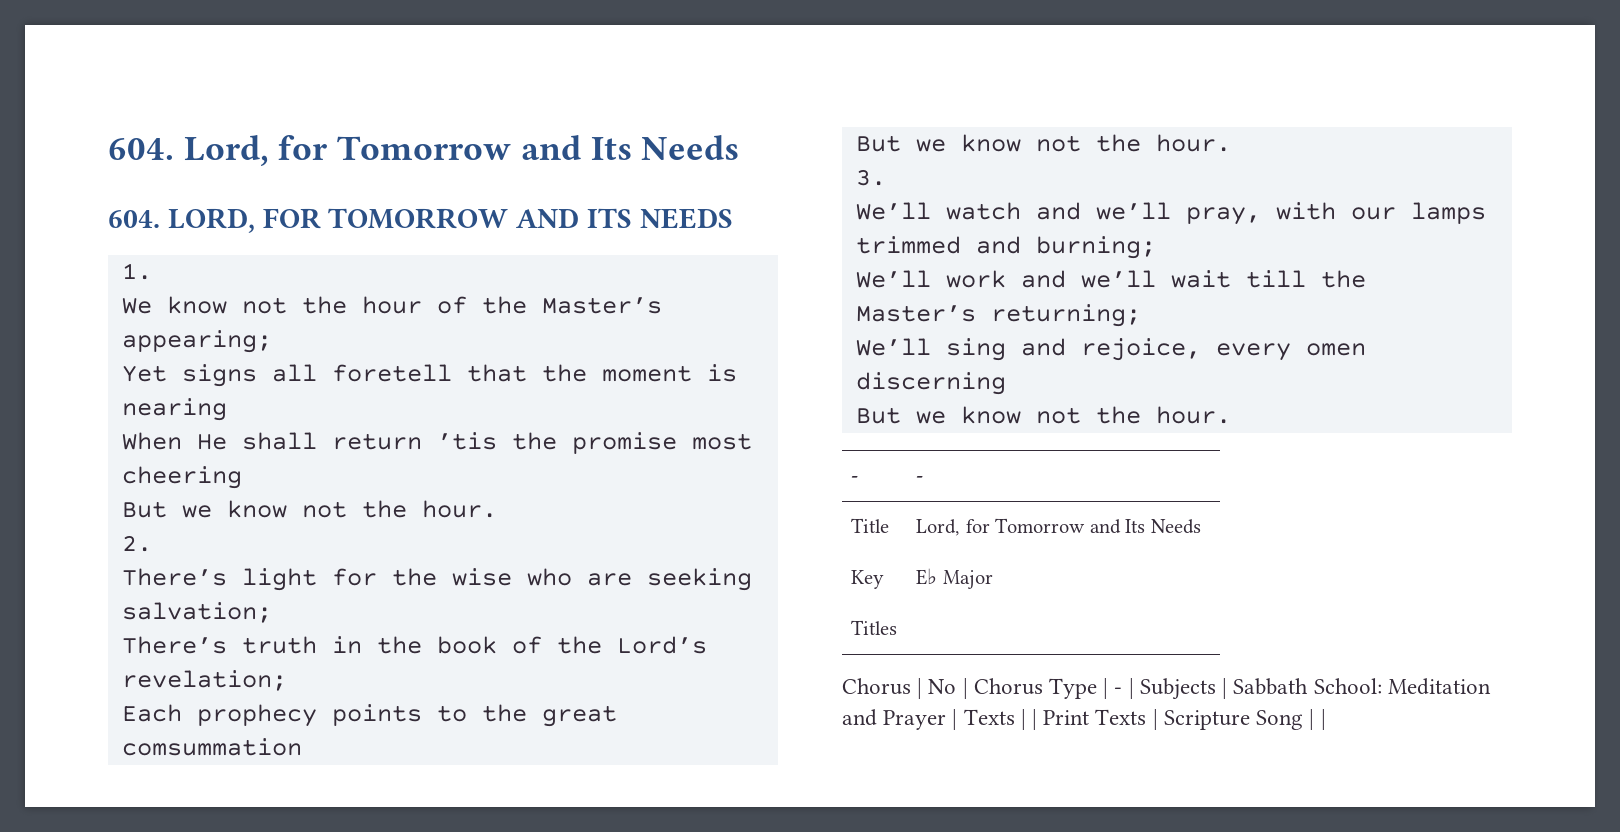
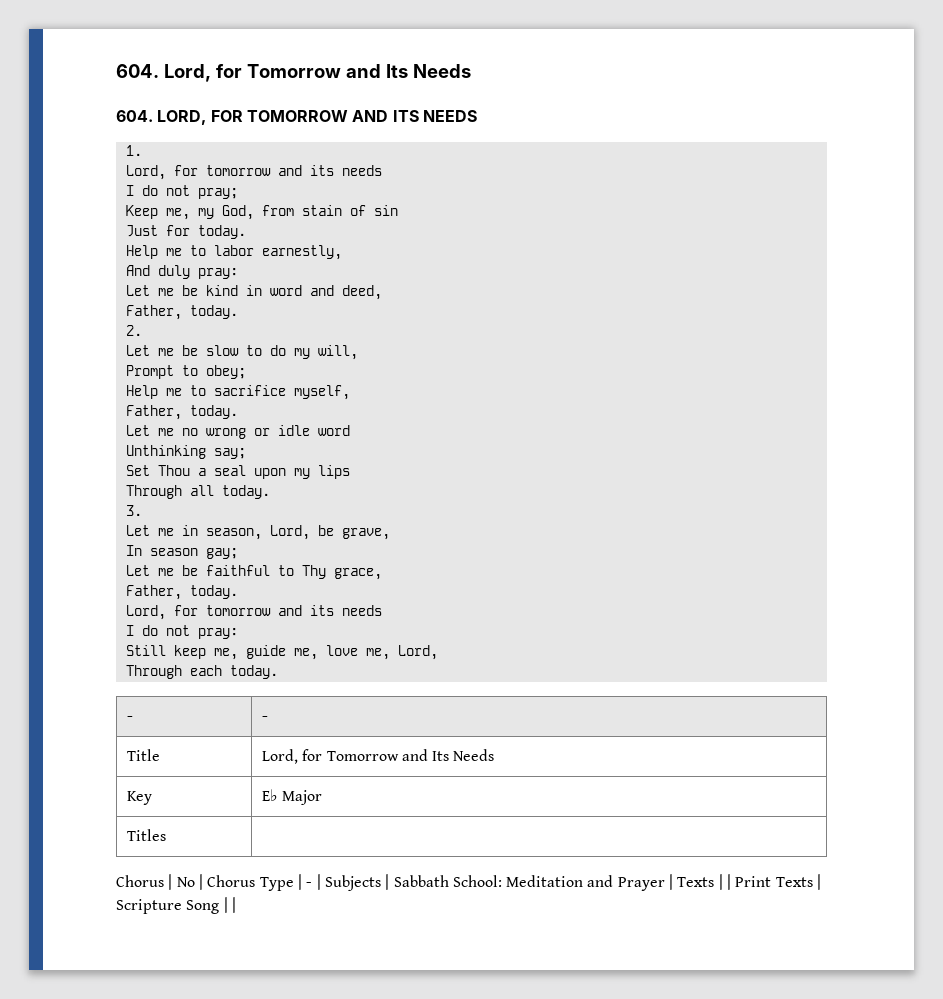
[121,296,662,314] [121,330,272,353] [121,364,737,387] [121,398,227,421] [121,432,752,454] [121,466,242,489] [121,500,497,518] [121,535,152,552] [121,568,752,591] [121,602,272,623] [121,636,707,654] [121,670,287,691] [121,704,617,727] [121,738,302,756] [855,134,1231,152] [855,169,886,186] [855,202,1486,225] [855,236,1156,259] [855,270,1366,288] [855,304,1141,327] [855,338,1366,361] [855,372,1006,395] [855,406,1231,424] We know not the hour of the Master’s appearing; // Yet signs all foretell that the moment is nearing // When He shall return ’tis the promise most cheering // But we know not the hour. // 2. // There’s light for the wise who are seeking salvation; // There’s truth in the book of the Lord’s revelation; // Each prophecy points to the great comsummation // But we know not the hour. // 3. // We’ll watch and we’ll pray, with our lamps trimmed and burning; // We’ll work and we’ll wait till the Master’s returning; // We’ll sing and rejoice, every omen discerning // But we know not the hour. -> [125,165,382,180] [125,185,238,199] [125,205,398,220] [125,225,246,239] [125,245,342,260] [125,265,238,279] [125,285,382,300] [125,305,238,320] [125,325,142,336] [125,345,358,360] [125,365,246,379] [125,385,350,400] [125,405,238,420] [125,425,350,439] [125,445,246,459] [125,465,350,479] [125,485,270,499] [125,505,142,516] [125,525,390,540] [125,545,238,559] [125,565,382,580] [125,585,238,600] [125,605,382,620] [125,625,238,639] [125,645,438,660] [125,665,278,679] Lord, for tomorrow and its needs // I do not pray; // Keep me, my God, from stain of sin // Just for today. // Help me to labor earnestly, // And duly pray: // Let me be kind in word and deed, // Father, today. // 2. // Let me be slow to do my will, // Prompt to obey; // Help me to sacrifice myself, // Father, today. // Let me no wrong or idle word // Unthinking say; // Set Thou a seal upon my lips // Through all today. // 3. // Let me in season, Lord, be grave, // In season gay; // Let me be faithful to Thy grace, // Father, today. // Lord, for tomorrow and its needs // I do not pray: // Still keep me, guide me, love me, Lord, // Through each today.

